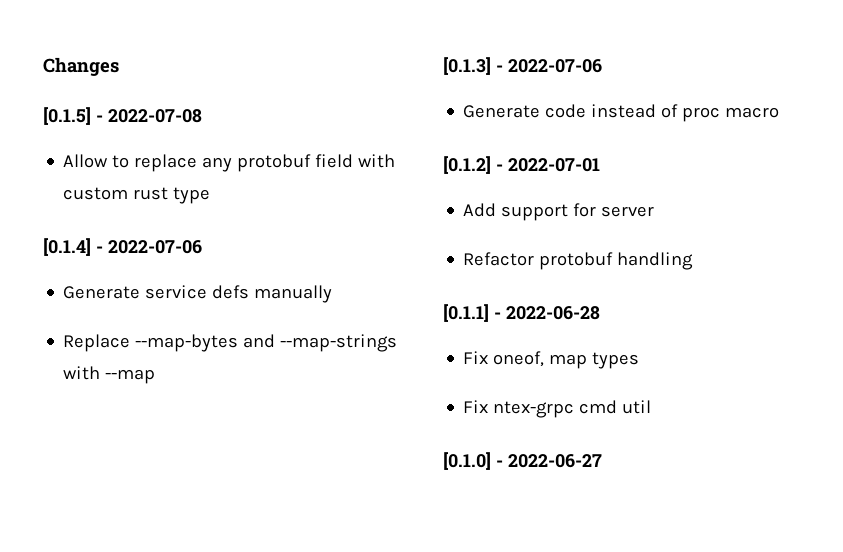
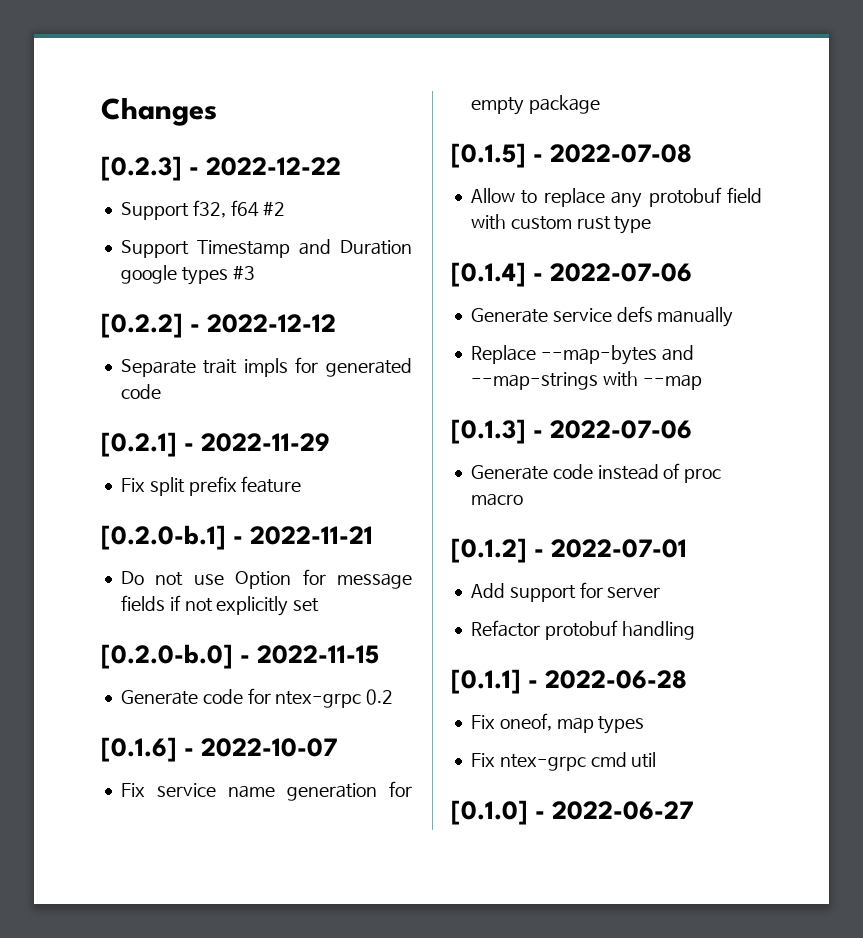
(119, 66) none -> [101,156,342,181] [120,200,286,220] [120,239,412,258] [120,265,255,285] [101,313,337,338] [120,357,412,377] [120,384,161,399] [101,432,331,457] [120,476,302,496] [101,525,374,550] [120,569,412,589] [120,595,320,616] [101,644,380,669] [120,688,394,708] [101,737,338,762] [120,781,412,801] [470,95,600,115] // [0.2.3] - 2022-12-22 // Support f32, f64 #2 // Support Timestamp and Duration google types #3 // [0.2.2] - 2022-12-12 // Separate trait impls for generated code // [0.2.1] - 2022-11-29 // Fix split prefix feature // [0.2.0-b.1] - 2022-11-21 // Do not use Option for message fields if not explicitly set // [0.2.0-b.0] - 2022-11-15 // Generate code for ntex-grpc 0.2 // [0.1.6] - 2022-10-07 // Fix service name generation for empty package

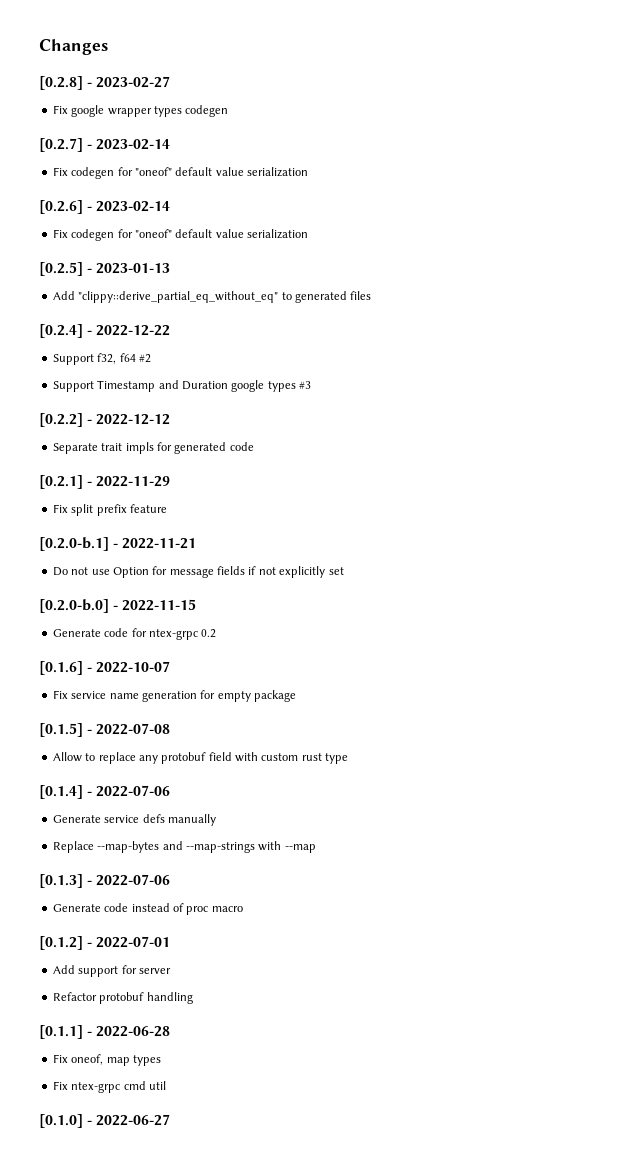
[101,156,182,181] [0.2.3] -> [39,76,171,90] [52,105,229,117] [39,138,171,152] [52,167,308,179] [39,200,171,214] [52,229,308,241] [39,262,171,276] [52,291,372,303] [39,324,83,338] [0.2.8] - 2023-02-27 // Fix google wrapper types codegen // [0.2.7] - 2023-02-14 // Fix codegen for "oneof" default value serialization // [0.2.6] - 2023-02-14 // Fix codegen for "oneof" default value serialization // [0.2.5] - 2023-01-13 // Add "clippy::derive_partial_eq_without_eq" to generated files // [0.2.4]

